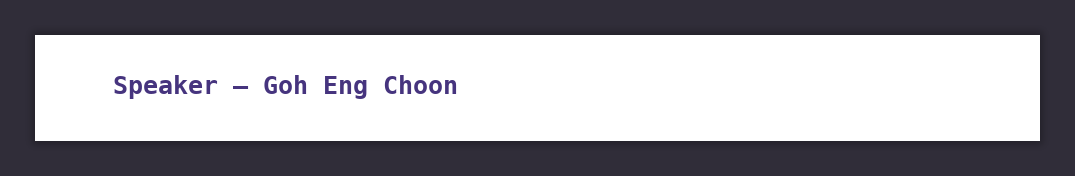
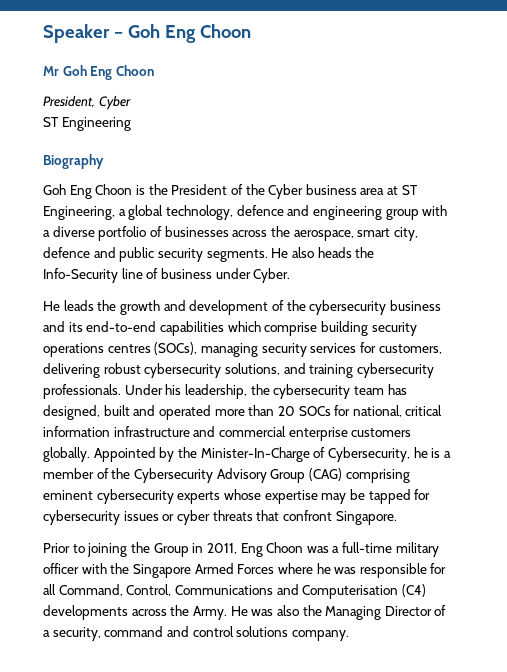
(458, 84) none -> [43,65,154,80] [43,95,131,110] [43,117,131,131] [43,154,104,169] [43,184,417,199] [43,205,448,220] [43,226,418,241] [43,247,375,262] [43,268,291,283] [43,300,441,315] [43,321,417,336] [43,342,442,357] [43,363,434,378] [43,384,407,399] [43,405,443,420] [43,426,412,441] [43,447,451,462] [43,468,410,483] [43,489,431,504] [43,510,397,525] [43,542,439,557] [43,563,447,578] [43,584,426,599] [43,605,447,620] [43,626,349,641] // Mr Goh Eng Choon // President, Cyber // ST Engineering // Biography // Goh Eng Choon is the President of the Cyber business area at ST Engineering, a global technology, defence and engineering group with a diverse portfolio of businesses across the aerospace, smart city, defence and public security segments. He also heads the Info-Security line of business under Cyber. // He leads the growth and development of the cybersecurity business and its end-to-end capabilities which comprise building security operations centres (SOCs), managing security services for customers, delivering robust cybersecurity solutions, and training cybersecurity professionals. Under his leadership, the cybersecurity team has designed, built and operated more than 20 SOCs for national, critical information infrastructure and commercial enterprise customers globally. Appointed by the Minister-In-Charge of Cybersecurity, he is a member of the Cybersecurity Advisory Group (CAG) comprising eminent cybersecurity experts whose expertise may be tapped for cybersecurity issues or cyber threats that confront Singapore. // Prior to joining the Group in 2011, Eng Choon was a full-time military officer with the Singapore Armed Forces where he was responsible for all Command, Control, Communications and Computerisation (C4) developments across the Army. He was also the Managing Director of a security, command and control solutions company.

